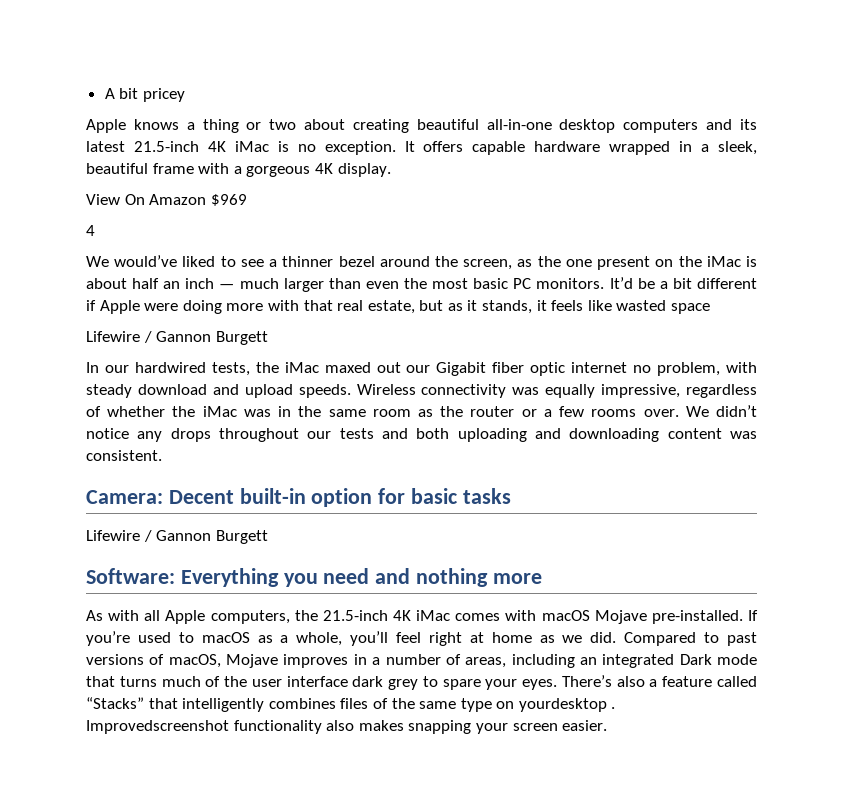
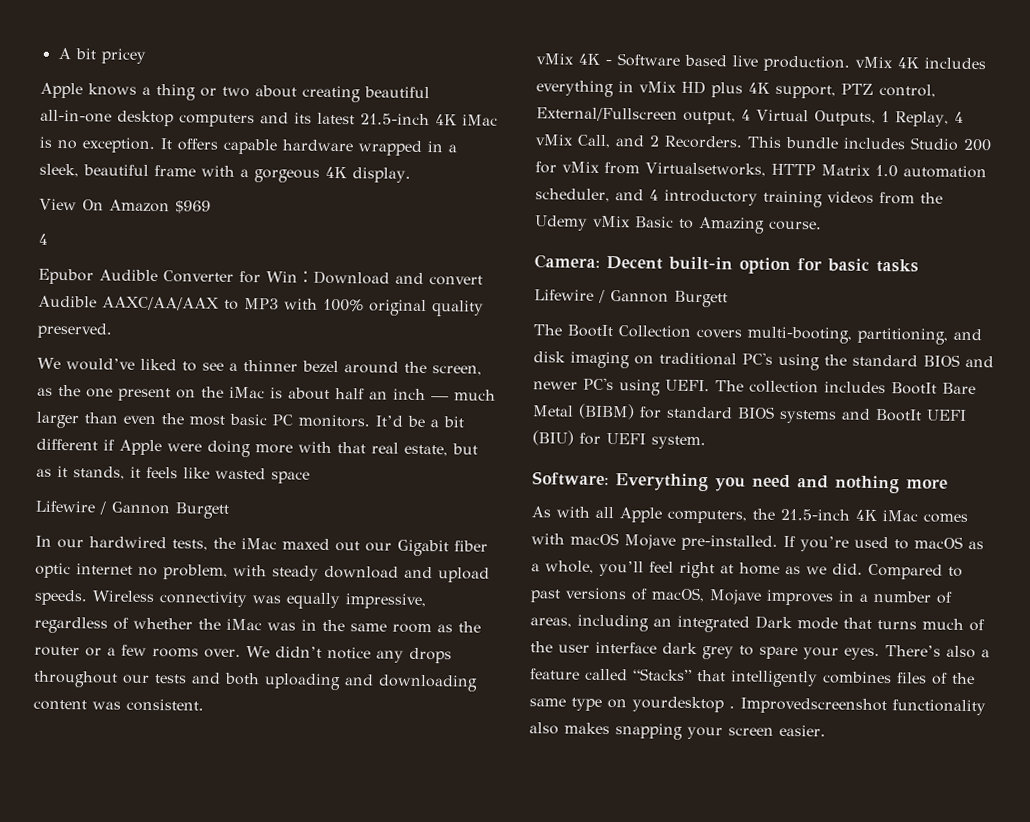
(95, 230) none -> [38,268,483,286] [38,295,484,317] [37,322,112,339] // Epubor Audible Converter for Win：Download and convert Audible AAXC/AA/AAX to MP3 with 100% original quality preserved.
(162, 455) none -> [536,53,986,72] [536,80,936,99] [536,107,964,127] [535,134,992,152] [535,161,987,179] [535,188,943,208] [534,215,822,234] // vMix 4K - Software based live production. vMix 4K includes everything in vMix HD plus 4K support, PTZ control, External/Fullscreen output, 4 Virtual Outputs, 1 Replay, 4 vMix Call, and 2 Recorders. This bundle includes Studio 200 for vMix from Virtualsetworks, HTTP Matrix 1.0 automation scheduler, and 4 introductory training videos from the Udemy vMix Basic to Amazing course.
(268, 537) none -> [533,324,982,345] [533,351,994,371] [533,377,976,396] [532,403,967,424] [532,430,706,450] // The BootIt Collection covers multi-booting, partitioning, and disk imaging on traditional PC's using the standard BIOS and newer PC's using UEFI. The collection includes BootIt Bare Metal (BIBM) for standard BIOS systems and BootIt UEFI (BIU) for UEFI system.

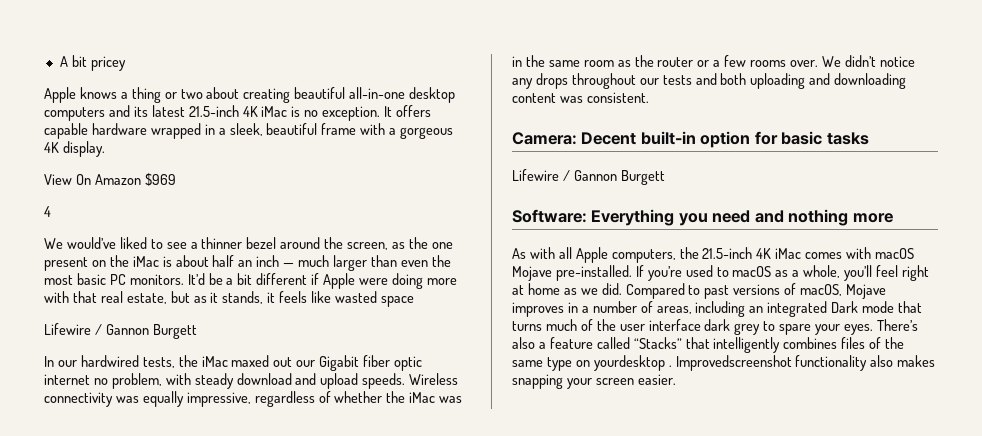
[38,268,483,286] [38,295,484,317] [37,322,112,339] // Epubor Audible Converter for Win：Download and convert Audible AAXC/AA/AAX to MP3 with 100% original quality preserved. -> (51, 211) none
[536,53,986,72] [536,80,936,99] [536,107,964,127] [535,134,992,152] [535,161,987,179] [535,188,943,208] [534,215,822,234] // vMix 4K - Software based live production. vMix 4K includes everything in vMix HD plus 4K support, PTZ control, External/Fullscreen output, 4 Virtual Outputs, 1 Replay, 4 vMix Call, and 2 Recorders. This bundle includes Studio 200 for vMix from Virtualsetworks, HTTP Matrix 1.0 automation scheduler, and 4 introductory training videos from the Udemy vMix Basic to Amazing course. -> (649, 97) none
[533,324,982,345] [533,351,994,371] [533,377,976,396] [532,403,967,424] [532,430,706,450] // The BootIt Collection covers multi-booting, partitioning, and disk imaging on traditional PC's using the standard BIOS and newer PC's using UEFI. The collection includes BootIt Bare Metal (BIBM) for standard BIOS systems and BootIt UEFI (BIU) for UEFI system. -> (665, 177) none

